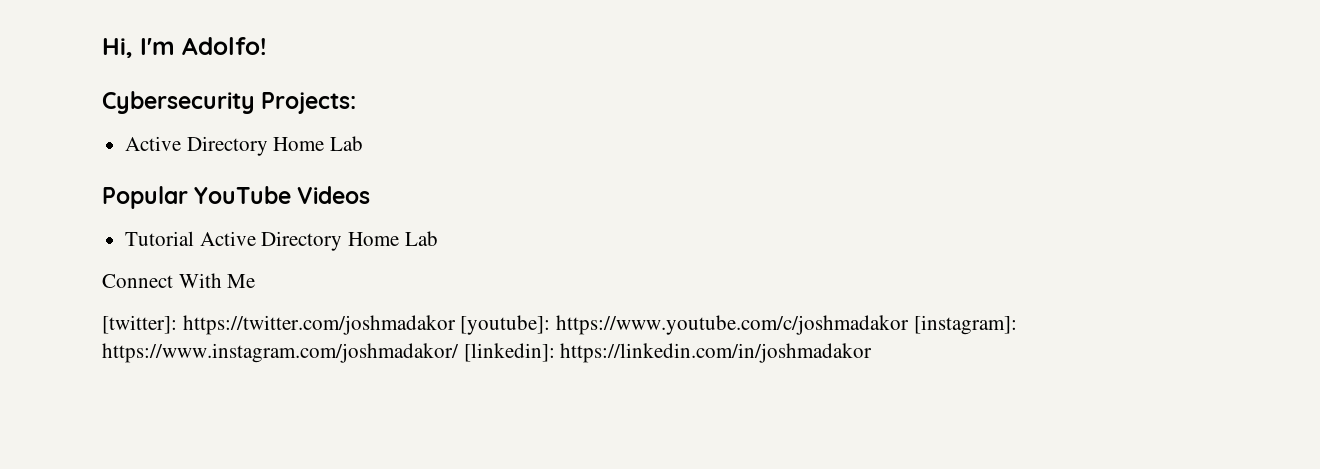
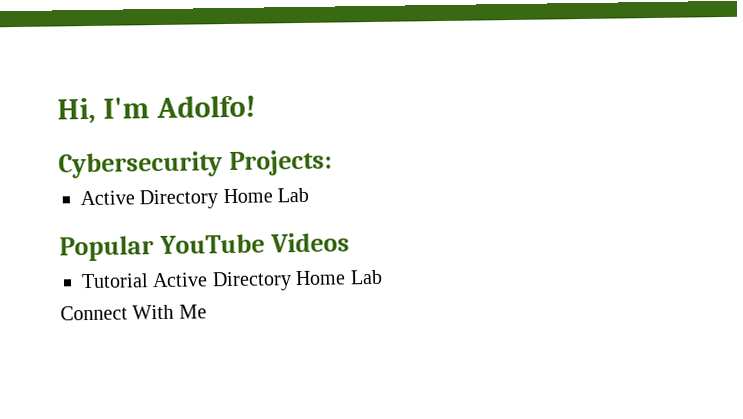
[102,315,1017,335] [102,343,873,363] // [twitter]: https://twitter.com/joshmadakor [youtube]: https://www.youtube.com/c/joshmadakor [instagram]: https://www.instagram.com/joshmadakor/ [linkedin]: https://linkedin.com/in/joshmadakor -> (207, 311) none

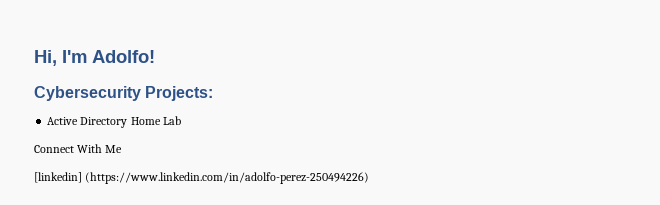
[59,232,350,262] [81,269,383,292] // Popular YouTube Videos // Tutorial Active Directory Home Lab -> (181, 120) none
(207, 311) none -> [34,172,370,184] // [linkedin] (https://www.linkedin.com/in/adolfo-perez-250494226)

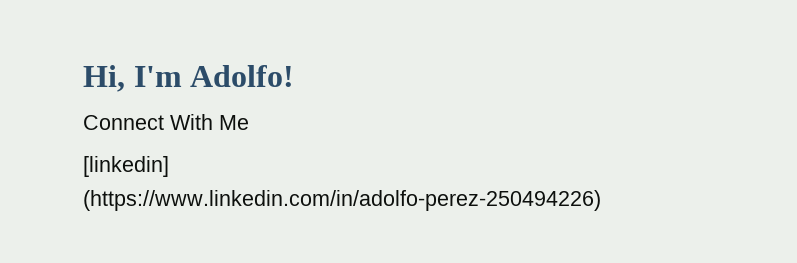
[34,86,214,101] [47,116,181,128] // Cybersecurity Projects: // Active Directory Home Lab -> (295, 76) none

